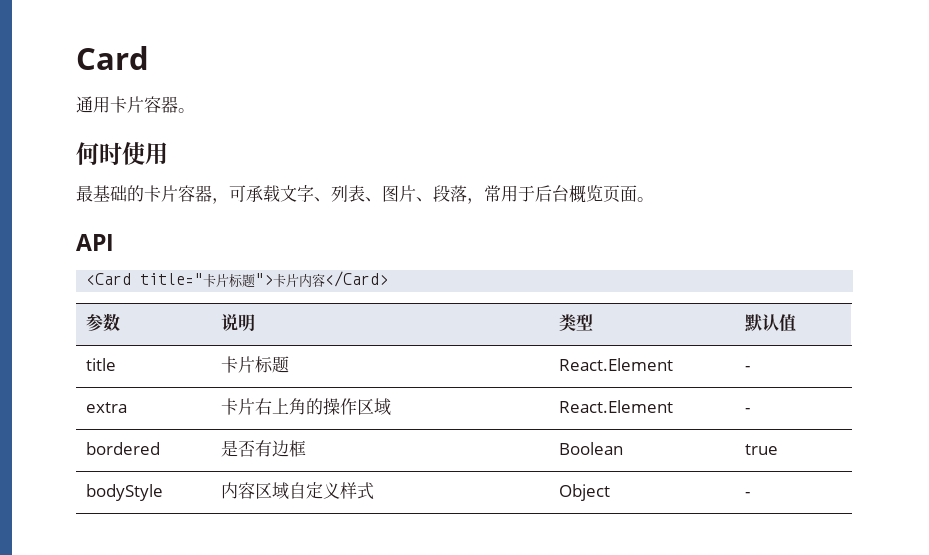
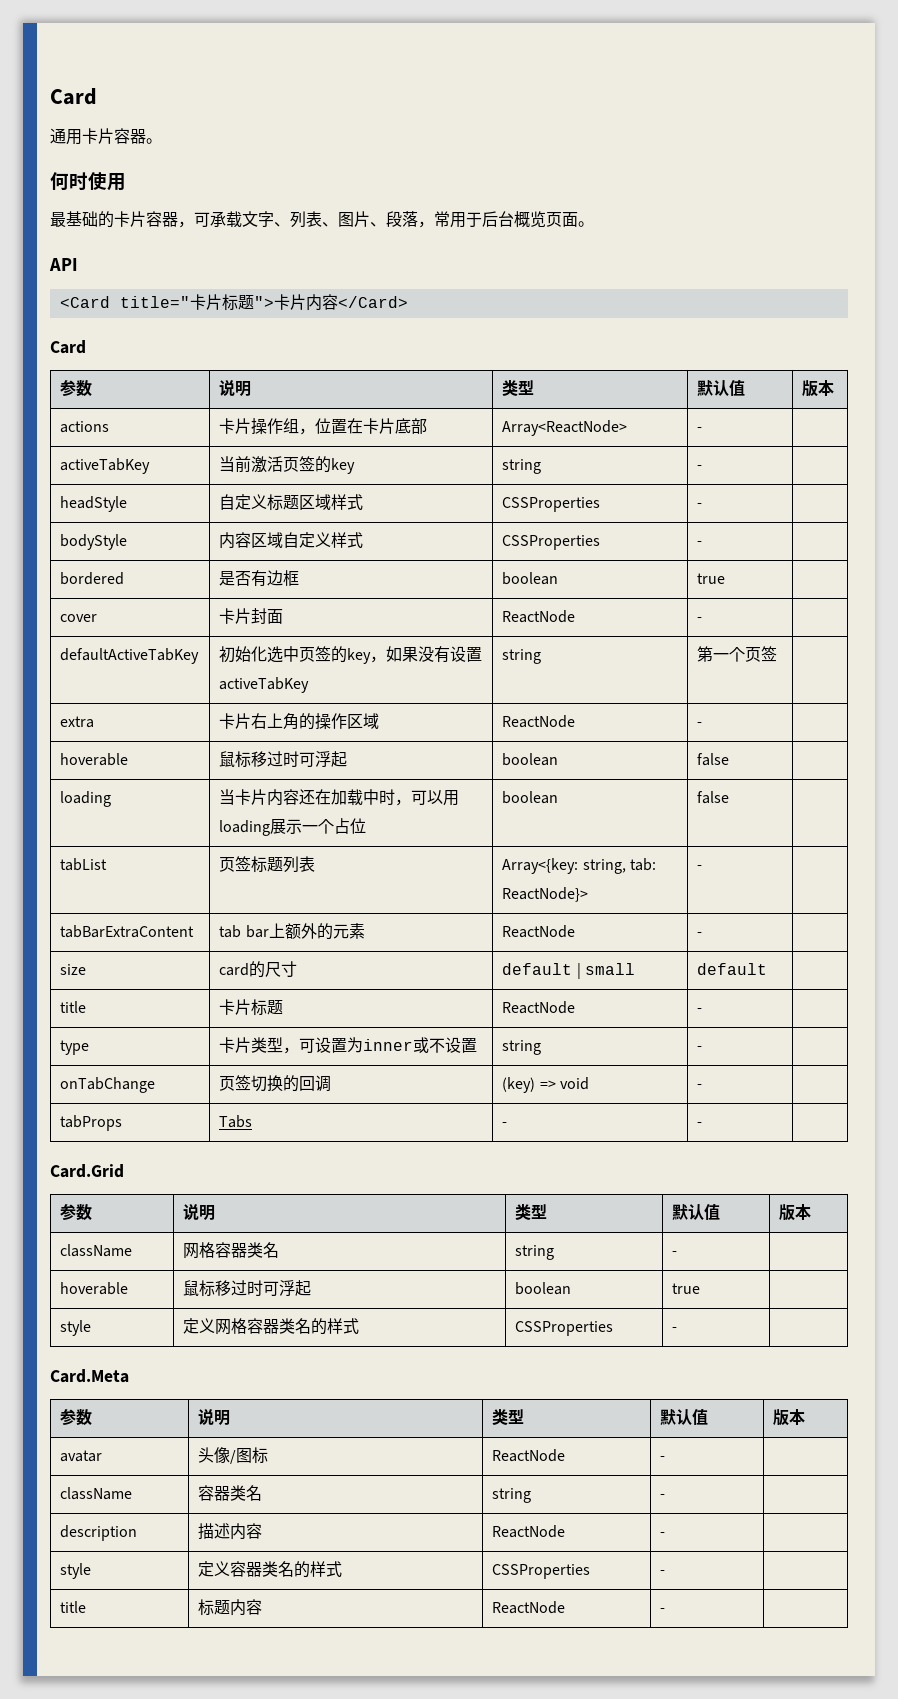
[86,313,121,332] [221,314,256,331] [559,314,594,331] [745,314,797,332] [86,358,117,371] [221,356,290,373] [559,358,674,371] [745,366,751,371] // 参数 | 说明 | 类型 | 默认值 // title | 卡片标题 | React.Element | - -> [50,340,86,354] [60,380,93,397] [219,380,252,397] [502,380,535,396] [697,380,746,396] [802,380,835,397] [60,421,110,433] [219,418,428,435] [502,420,628,436] [697,427,703,432] [60,458,151,474] [219,456,356,474] [502,459,542,474] [697,465,703,470] [60,496,128,512] [219,494,364,511] [502,497,601,512] [697,503,703,508] [60,534,128,550] [219,532,364,549] [502,535,601,550] [697,541,703,546] [60,572,125,585] [219,570,300,587] [502,572,559,585] [697,573,726,584] [60,614,98,622] [219,608,284,624] [502,610,576,623] [697,617,703,622] [60,648,200,664] [219,646,483,664] [219,677,310,693] [502,649,542,664] [697,646,778,662] // Card // 参数 | 说明 | 类型 | 默认值 | 版本 // actions | 卡片操作组，位置在卡片底部 | Array<ReactNode> | - | // activeTabKey | 当前激活页签的key | string | - | // headStyle | 自定义标题区域样式 | CSSProperties | - | // bodyStyle | 内容区域自定义样式 | CSSProperties | - | // bordered | 是否有边框 | boolean | true | // cover | 卡片封面 | ReactNode | - | // defaultActiveTabKey | 初始化选中页签的key，如果没有设置activeTabKey | string | 第一个页签 |
[559,400,674,413] [745,408,751,413] [86,442,161,455] [221,440,307,457] [559,442,624,455] [745,444,779,455] [86,484,164,501] [221,482,375,500] [559,484,611,501] [745,492,751,497] React.Element | - // bordered | 是否有边框 | Boolean | true // bodyStyle | 内容区域自定义样式 | Object | - -> [502,715,576,728] [697,722,703,727] [60,753,129,766] [219,751,348,768] [502,753,559,766] [697,753,730,766] [60,791,112,807] [219,789,460,806] [219,818,367,836] [502,791,559,804] [697,791,730,804] [60,858,108,871] [219,856,316,873] [502,858,657,874] [502,887,589,902] [697,865,703,870] [60,925,195,938] [219,923,365,940] [502,925,576,938] [697,932,703,937] [60,964,87,975] [219,961,298,978] [502,963,636,979] [697,963,768,975] [60,1001,87,1013] [219,999,284,1016] [502,1001,576,1014] [697,1008,703,1013] [60,1040,90,1055] [219,1037,478,1054] [502,1040,542,1055] [697,1046,703,1051] [60,1077,156,1093] [219,1075,332,1092] [502,1077,590,1093] [697,1084,703,1089] [60,1115,123,1131] [219,1115,253,1128] [502,1122,508,1127] [697,1122,703,1127] [50,1164,124,1178] [60,1204,93,1221] [183,1204,216,1221] [515,1204,548,1220] [672,1204,721,1220] [779,1204,812,1221] [60,1244,133,1257] [183,1242,280,1259] [515,1245,555,1260] [672,1251,678,1256] [60,1282,129,1295] [183,1280,312,1297] [515,1282,572,1295] [672,1283,701,1294] [60,1320,92,1336] [183,1318,360,1335] [515,1321,614,1336] [672,1327,678,1332] [50,1369,129,1383] [60,1409,93,1426] [198,1409,231,1426] [492,1409,525,1425] [660,1409,709,1425] [773,1409,806,1426] [60,1450,103,1462] [198,1447,269,1464] [492,1449,566,1462] [660,1456,666,1461] [60,1487,133,1500] [198,1485,263,1501] [492,1488,532,1503] [660,1494,666,1499] [60,1525,138,1541] [198,1523,263,1540] [492,1525,566,1538] [660,1532,666,1537] [60,1563,92,1579] [198,1561,343,1578] [492,1564,591,1579] [660,1570,666,1575] [60,1601,87,1613] [198,1599,263,1616] [492,1601,566,1614] [660,1608,666,1613] ReactNode | - | // hoverable | 鼠标移过时可浮起 | boolean | false | // loading | 当卡片内容还在加载中时，可以用loading展示一个占位 | boolean | false | // tabList | 页签标题列表 | Array<{key: string, tab: ReactNode}> | - | // tabBarExtraContent | tab bar上额外的元素 | ReactNode | - | // size | card的尺寸 | default | small | default | // title | 卡片标题 | ReactNode | - | // type | 卡片类型，可设置为inner或不设置 | string | - | // onTabChange | 页签切换的回调 | (key) => void | - | // tabProps | Tabs | - | - | // Card.Grid // 参数 | 说明 | 类型 | 默认值 | 版本 // className | 网格容器类名 | string | - | // hoverable | 鼠标移过时可浮起 | boolean | true | // style | 定义网格容器类名的样式 | CSSProperties | - | // Card.Meta // 参数 | 说明 | 类型 | 默认值 | 版本 // avatar | 头像/图标 | ReactNode | - | // className | 容器类名 | string | - | // description | 描述内容 | ReactNode | - | // style | 定义容器类名的样式 | CSSProperties | - | // title | 标题内容 | ReactNode | - |

